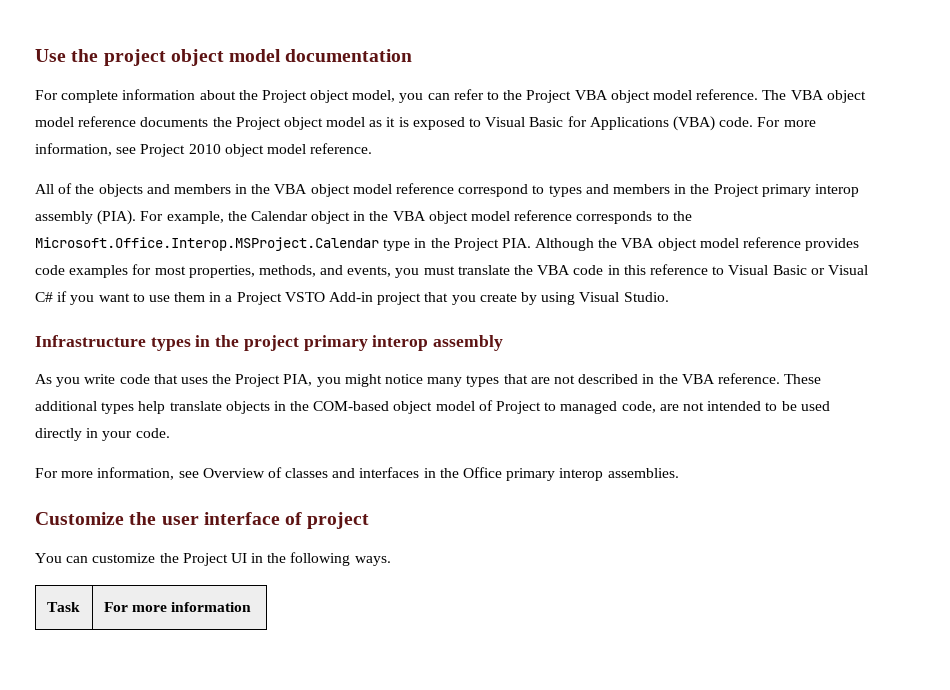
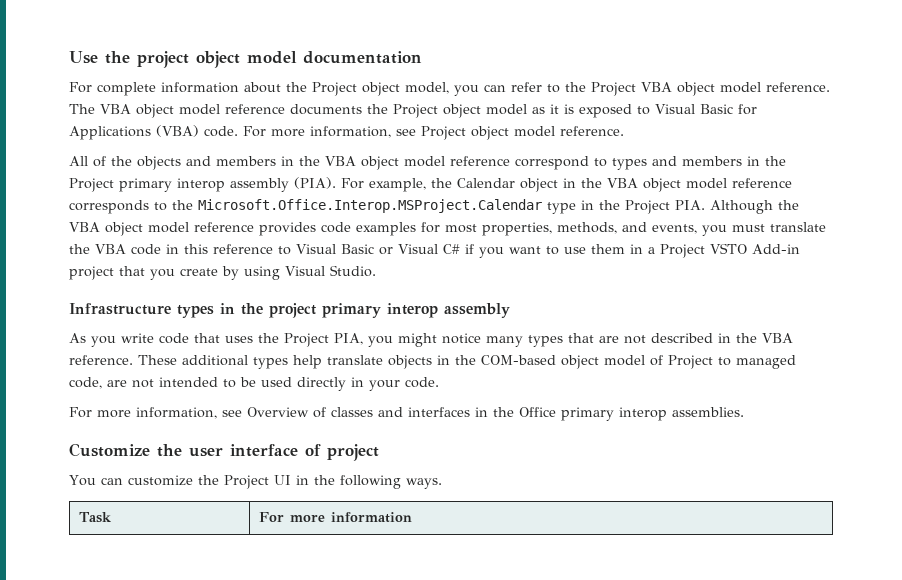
[188,144,221,154] 2010 -> (466, 133) none

